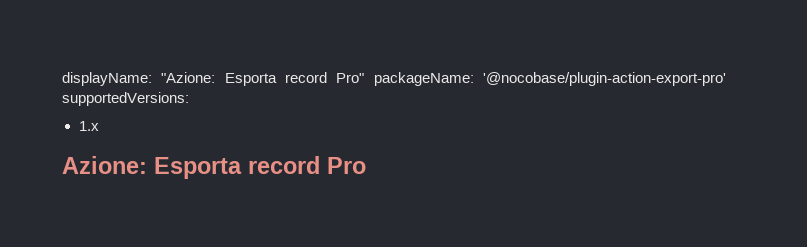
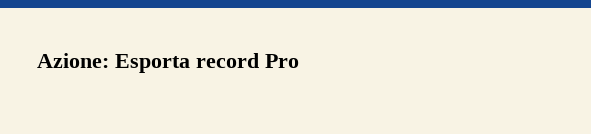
[62,72,727,86] [62,92,189,106] [78,121,99,131] displayName: "Azione: Esporta record Pro" packageName: '@nocobase/plugin-action-export-pro' supportedVersions: // 1.x // -> (37, 60) none

